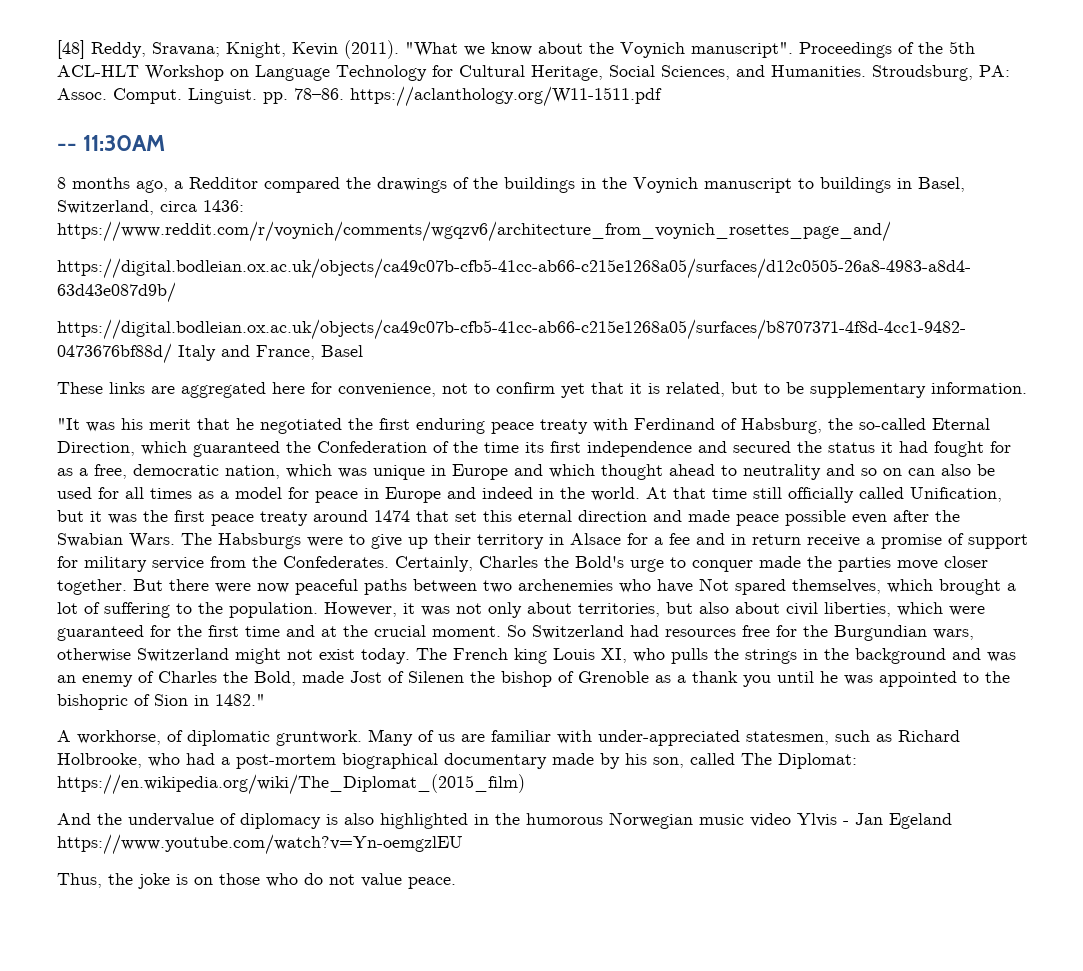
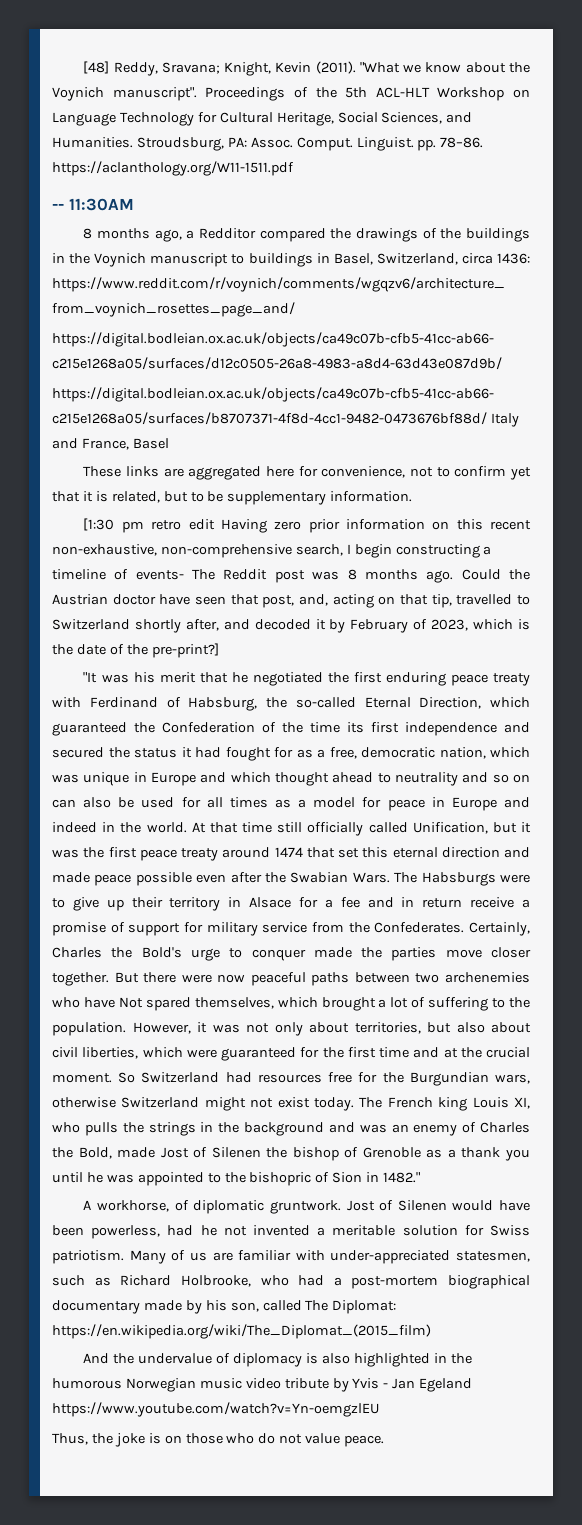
(1027, 388) none -> [83,518,532,533] [52,544,492,558] [52,569,530,583] [52,594,530,608] [52,619,531,633] [52,643,219,658] // [1:30 pm retro edit Having zero prior information on this recent non-exhaustive, non-comprehensive search, I begin constructing a timeline of events- The Reddit post was 8 months ago. Could the Austrian doctor have seen that post, and, acting on that tip, travelled to Switzerland shortly after, and decoded it by February of 2023, which is the date of the pre-print?]
(362, 738) none -> [346,1200,530,1211] [52,1225,530,1239] [52,1250,124,1264] Jost of Silenen would have been powerless, had he not invented a meritable solution for Swiss patriotism.
[797,813,837,827] Ylvis -> [284,1378,380,1392] tribute by Yvis

